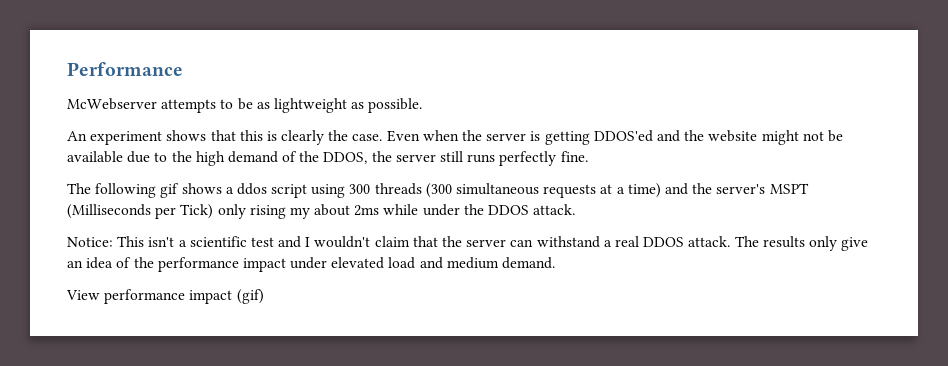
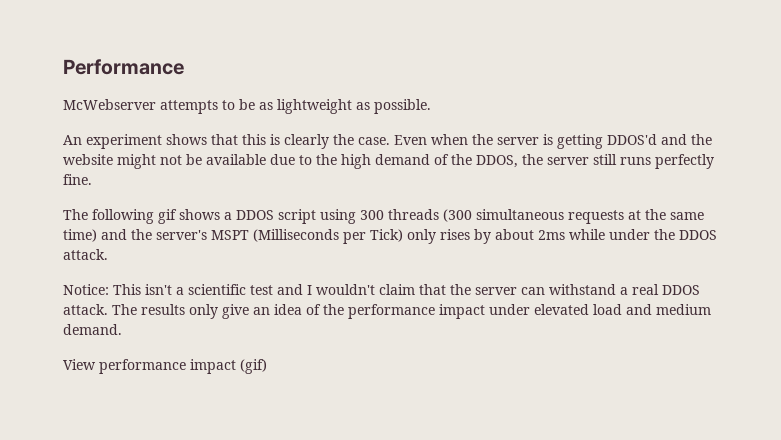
[593,130,653,142] DDOS'ed -> [607,134,657,145] DDOS'd
[236,183,267,195] ddos -> [236,210,274,220] DDOS
[616,187,625,194] a -> [645,209,704,220] the same
[249,205,310,219] rising my -> [440,229,491,244] rises by

